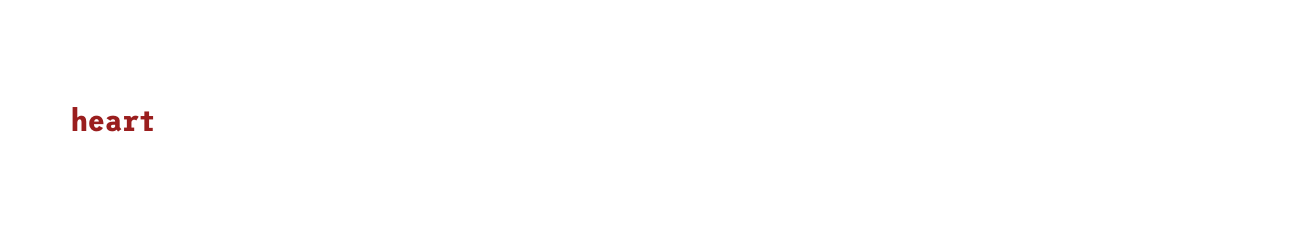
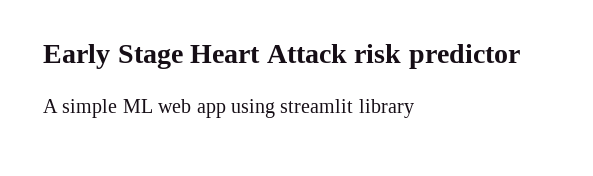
[71,107,156,132] heart -> [43,44,520,69] [43,99,414,118] Early Stage Heart Attack risk predictor // A simple ML web app using streamlit library

